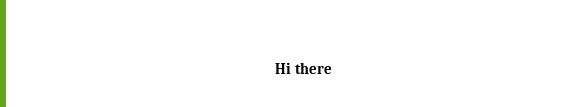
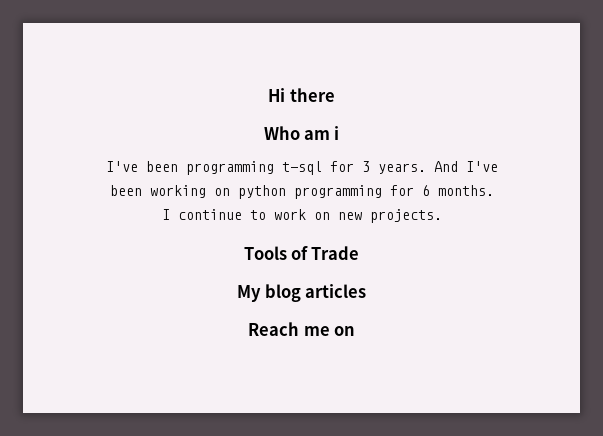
(333, 68) none -> [263,126,340,140] [105,161,498,175] [109,185,494,199] [161,209,442,223] [243,246,360,260] [237,284,366,302] [248,322,355,336] // Who am i // I've been programming t-sql for 3 years. And I've been working on python programming for 6 months. I continue to work on new projects. // Tools of Trade // My blog articles // Reach me on

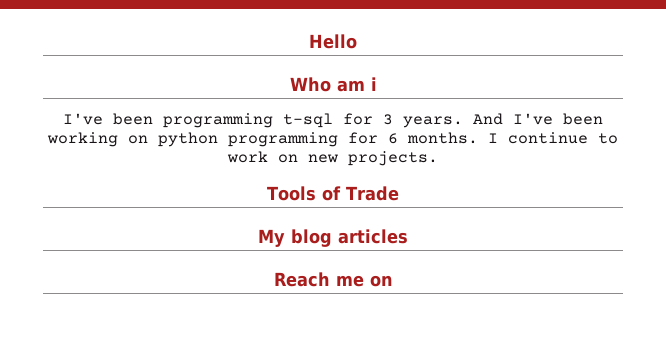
[268,88,335,102] Hi there -> [309,34,357,49] Hello

